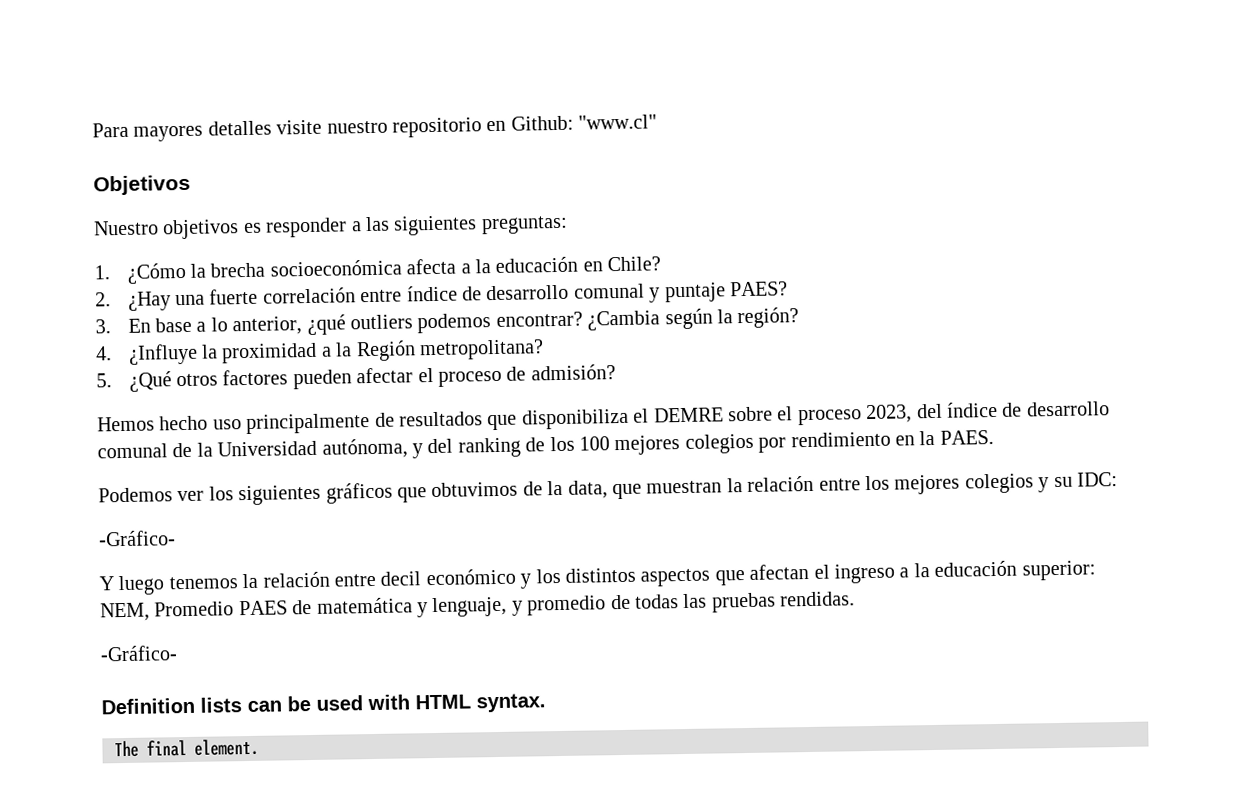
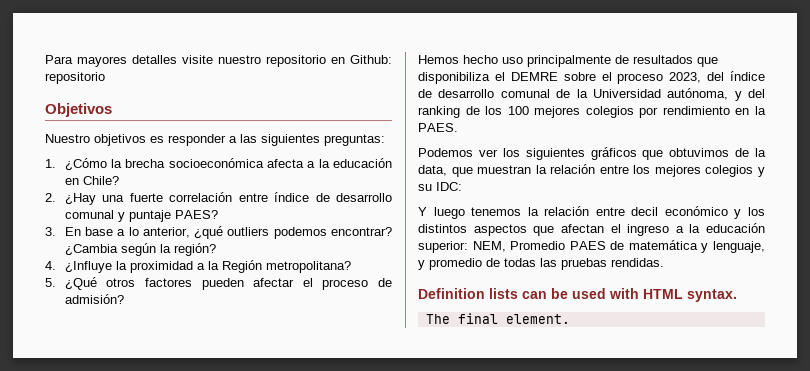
[578,114,658,130] "www.cl" -> [45,72,105,84] repositorio
[98,530,176,547] // -Gráfico- -> (462, 186) none
[100,645,178,662] // -Gráfico- -> (664, 262) none

